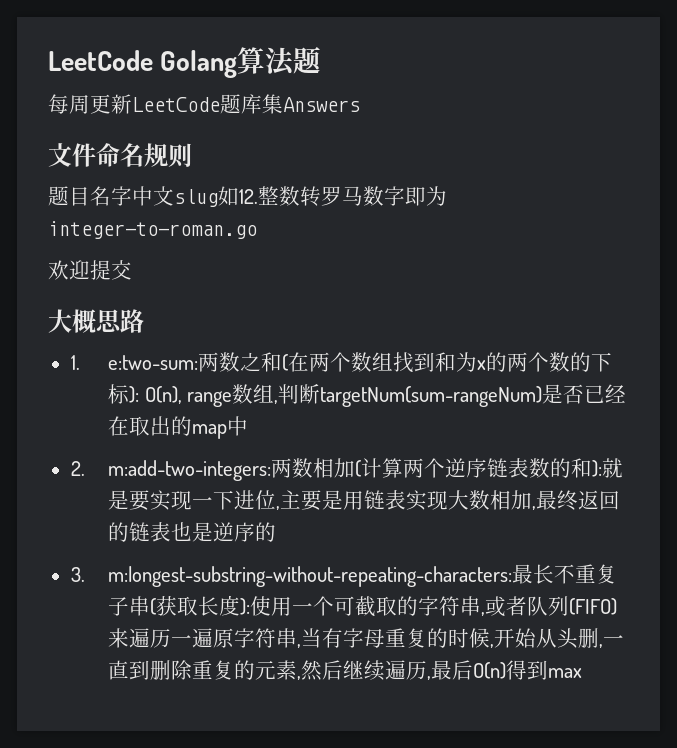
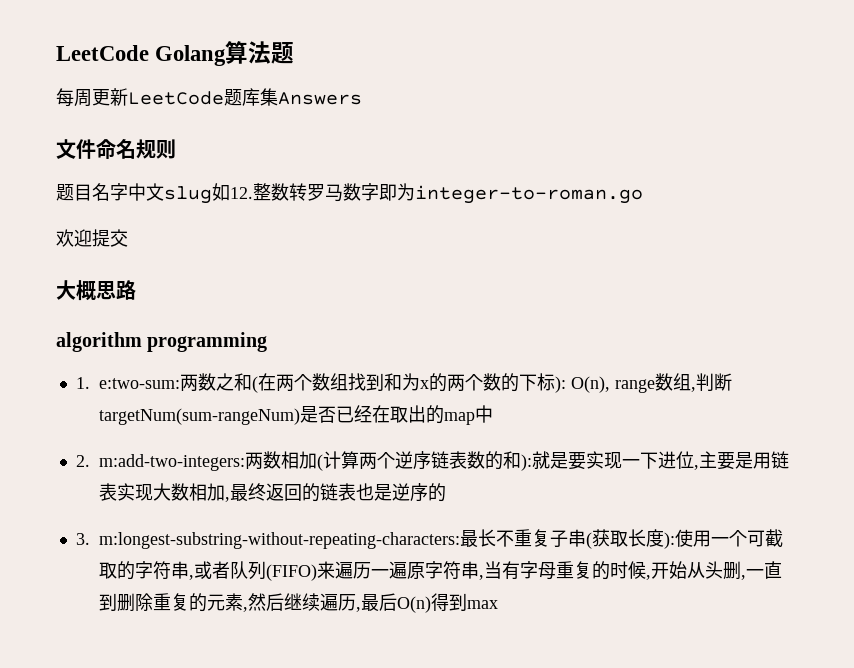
(144, 321) none -> [56,332,268,352] // algorithm programming

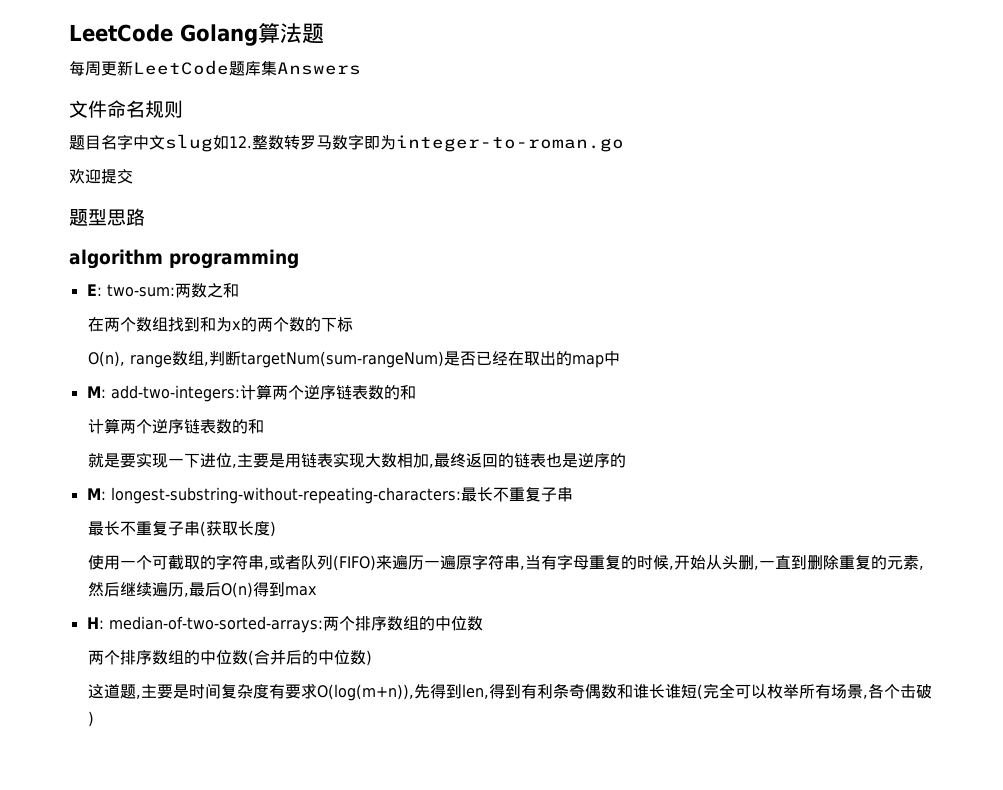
[56,280,96,301] 大概 -> [69,208,107,226] 题型
[75,377,180,389] 1. e:two-sum: -> [86,284,175,297] E: two-sum:
[251,376,258,393] ( -> (239, 290) //
[554,376,566,393] ): -> (353, 324) //
[75,451,532,471] 2. m:add-two-integers:两数相加(计算两个逆序链表数的和): -> [86,384,416,402] [87,418,264,434] M: add-two-integers:计算两个逆序链表数的和 // 计算两个逆序链表数的和 //
[75,532,460,549] 3. m:longest-substring-without-repeating-characters: -> [86,487,573,504] M: longest-substring-without-repeating-characters:最长不重复子串 //
[663,532,675,549] ): -> [269,521,276,537] ) //
(498, 604) none -> [86,616,483,633] [87,649,372,666] [87,683,932,701] [87,711,94,727] // H: median-of-two-sorted-arrays:两个排序数组的中位数 // 两个排序数组的中位数(合并后的中位数) // 这道题,主要是时间复杂度有要求O(log(m+n)),先得到len,得到有利条奇偶数和谁长谁短(完全可以枚举所有场景,各个击破)

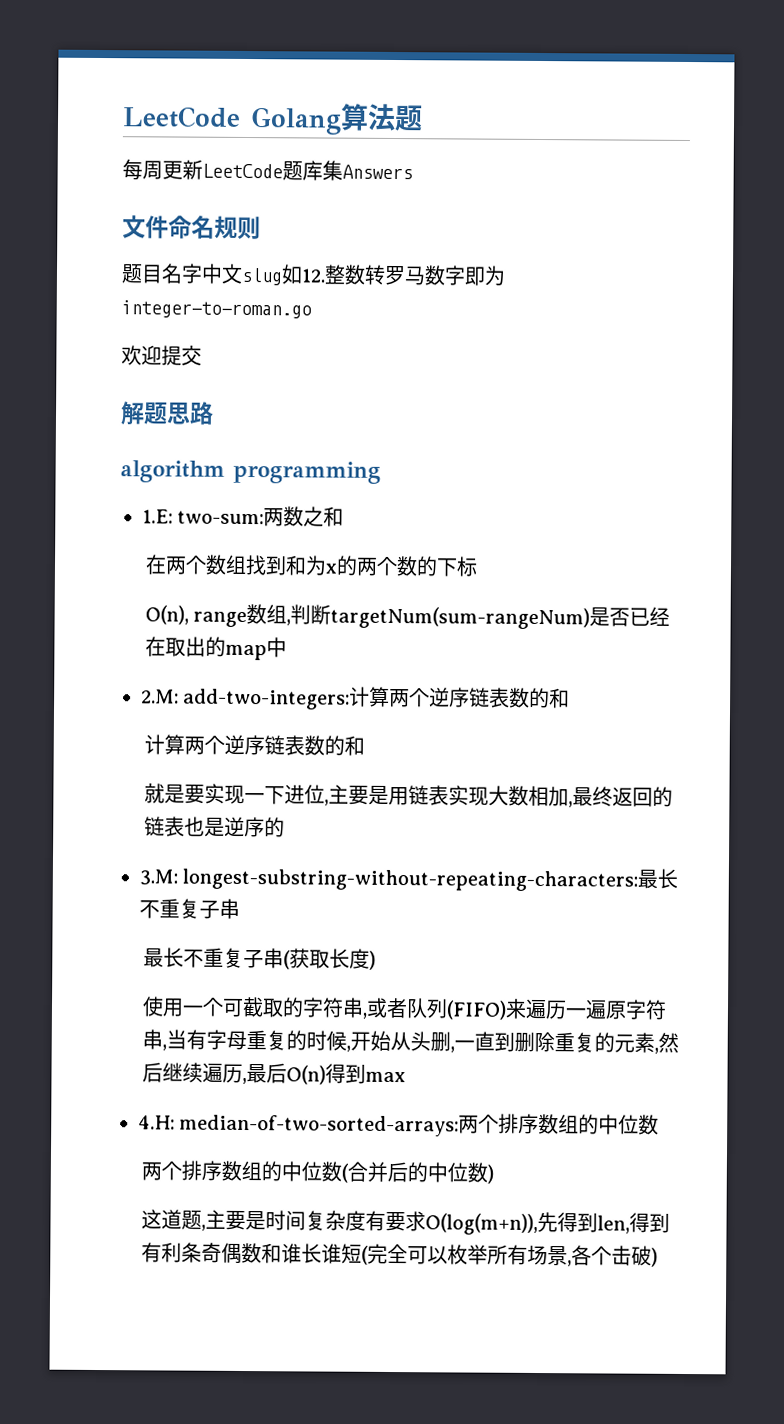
[69,208,107,226] 题型 -> [120,401,168,426] 解题
[86,284,102,296] E: -> [142,509,173,524] 1.E:
[86,386,106,398] M: -> [141,689,179,704] 2.M:
[86,488,106,500] M: -> [139,869,178,886] 3.M:
[86,617,104,629] H: -> [138,1115,175,1130] 4.H:

